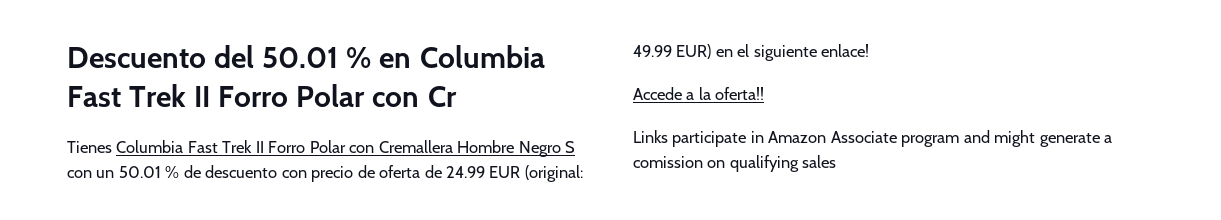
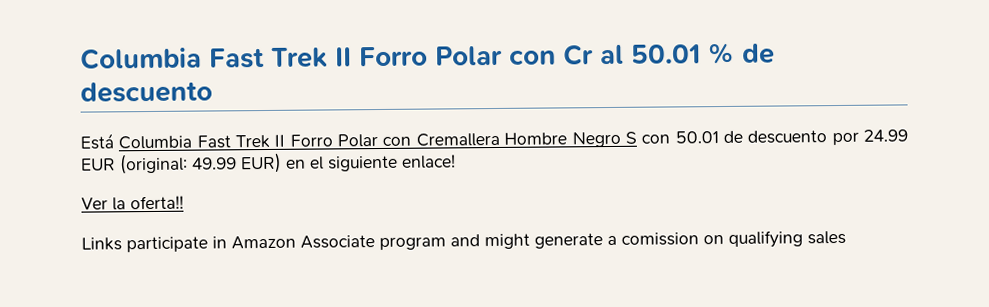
[67,45,412,68] Descuento del 50.01 % en -> (80, 58) none
[67,141,112,153] // Tienes -> [600,42,775,65] [80,81,213,103] [80,133,114,150] al 50.01 % de descuento // Está
[96,165,442,182] un 50.01 % de descuento con precio de oferta de -> [674,130,859,146] 50.01 de descuento por
[633,87,695,100] Accede a -> [81,197,108,210] Ver

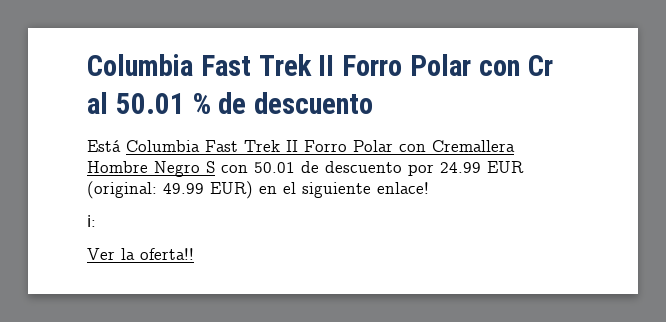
(456, 161) none -> [87,215,96,227] // ℹ:
[81,230,846,253] // Links participate in Amazon Associate program and might generate a comission on qualifying sales -> (194, 254) none

